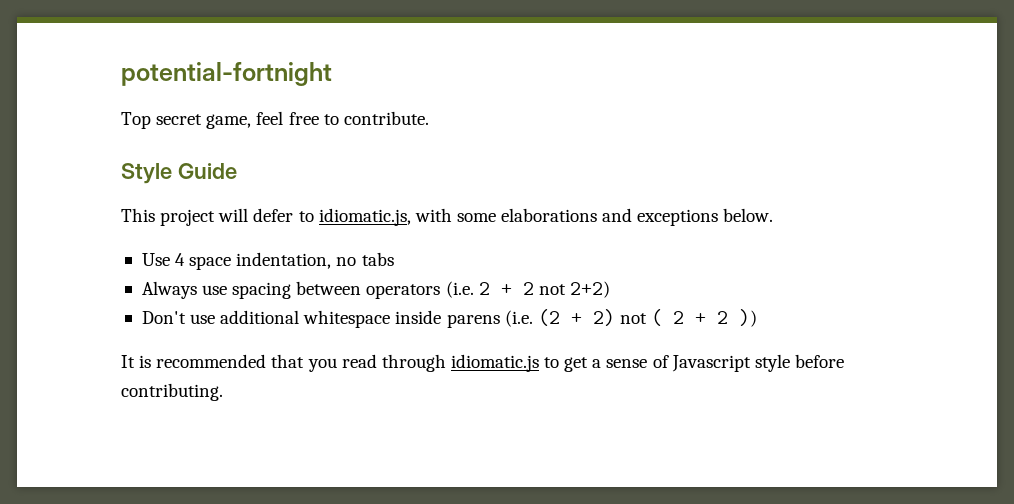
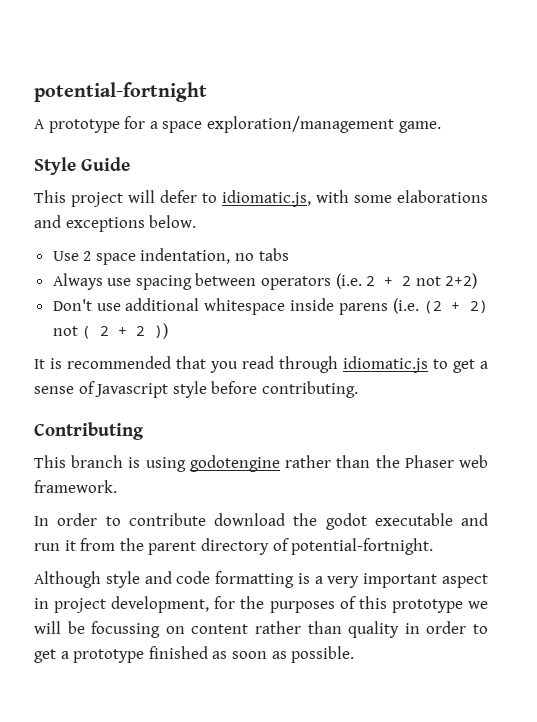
[121,111,429,129] Top secret game, feel free to contribute. -> [34,116,441,133] A prototype for a space exploration/management game.
[175,253,186,266] 4 -> [83,251,92,261] 2
(223, 392) none -> [34,422,144,440] [34,455,489,472] [34,480,117,493] [34,513,488,530] [34,538,434,555] [34,571,488,588] [34,596,488,613] [34,621,489,638] [34,646,355,663] // Contributing // This branch is using godotengine rather than the Phaser web framework. // In order to contribute download the godot executable and run it from the parent directory of potential-fortnight. // Although style and code formatting is a very important aspect in project development, for the purposes of this prototype we will be focussing on content rather than quality in order to get a prototype finished as soon as possible.

